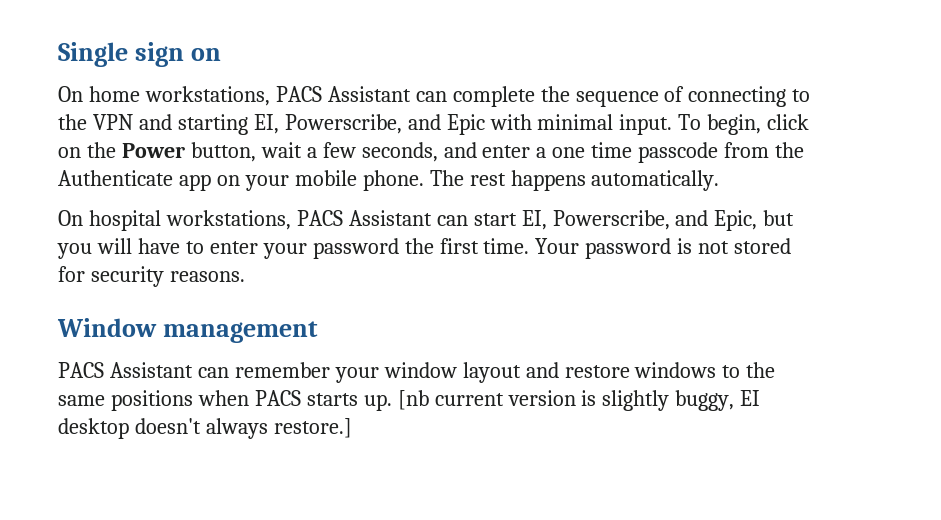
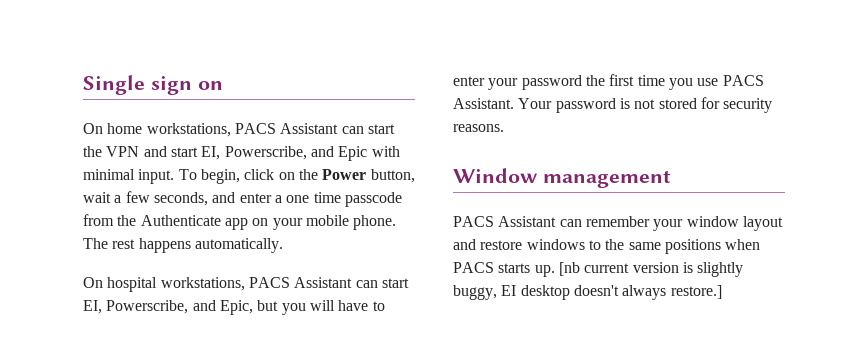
[452,86,811,107] complete the sequence of connecting to -> [367,124,395,134] start
[177,114,248,135] starting -> [170,147,198,157] start
[483,238,530,254] time. -> [637,75,764,90] [453,98,514,109] time you use PACS Assistant.

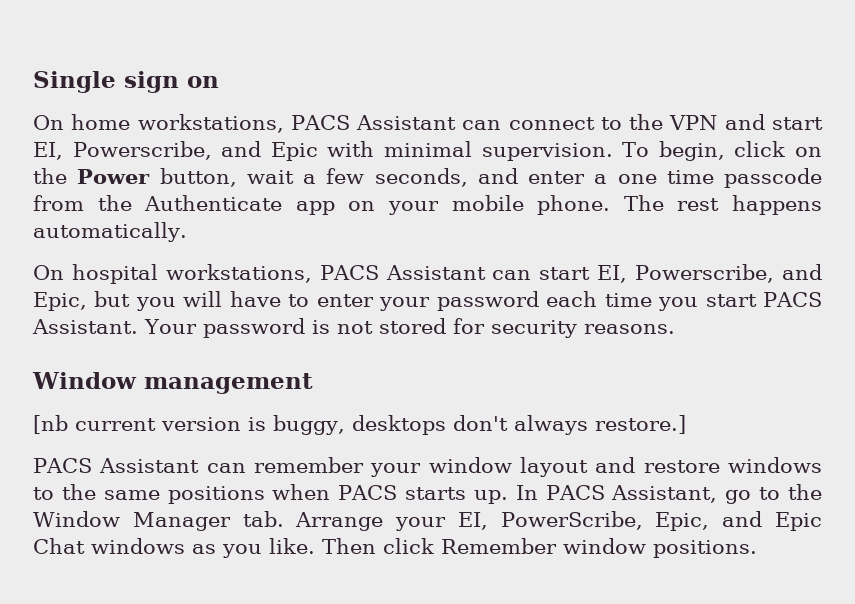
[367,124,395,134] start -> [508,117,622,130] connect to
[138,169,175,184] input. -> [481,143,613,161] supervision.
[585,74,635,86] the first -> [546,291,598,307] each
[697,78,719,86] use -> [705,294,757,307] start
(671, 179) none -> [33,415,686,435] // [nb current version is buggy, desktops don't always restore.]
[558,262,744,277] [453,285,722,300] [nb current version is slightly buggy, EI desktop doesn't always restore.] -> [515,484,823,504] [33,511,823,531] [33,538,757,558] In PACS Assistant, go to the Window Manager tab. Arrange your EI, PowerScribe, Epic, and Epic Chat windows as you like. Then click Remember window positions.

